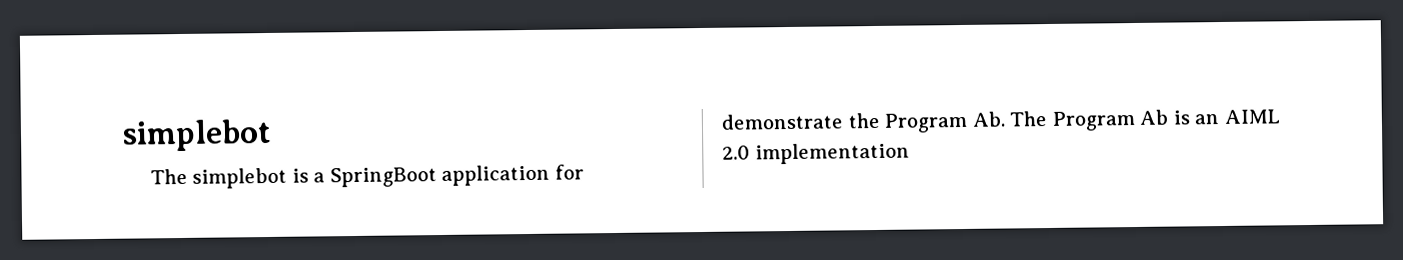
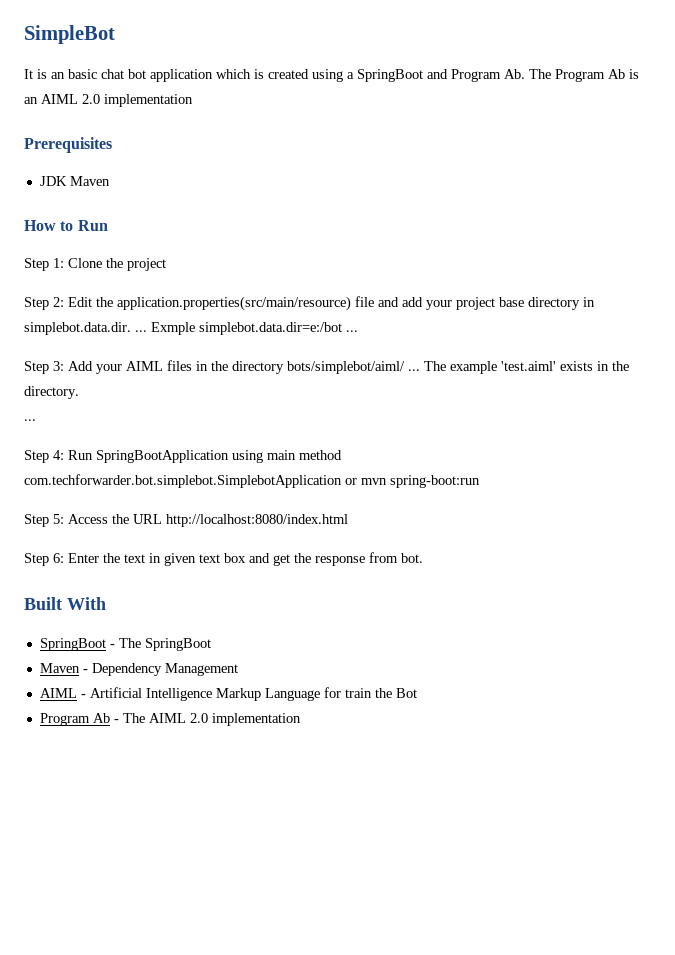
[122,118,272,152] [149,164,584,189] [721,112,880,130] simplebot // The simplebot is a SpringBoot application for demonstrate the -> [24,25,115,44] [24,69,448,82] SimpleBot // It is an basic chat bot application which is created using a SpringBoot and
(910, 153) none -> [24,137,112,153] [39,176,110,186] [24,220,108,231] [24,258,166,271] [24,296,595,311] [24,322,358,335] [24,360,629,374] [24,386,79,399] [24,419,36,421] [24,450,342,463] [24,474,480,488] [24,514,348,527] [24,552,423,566] [24,597,106,610] [39,638,211,651] [39,663,238,676] [39,687,417,701] [39,713,301,726] // Prerequisites // JDK Maven // How to Run // Step 1: Clone the project // Step 2: Edit the application.properties(src/main/resource) file and add your project base directory in simplebot.data.dir. ... Exmple simplebot.data.dir=e:/bot ... // Step 3: Add your AIML files in the directory bots/simplebot/aiml/ ... The example 'test.aiml' exists in the directory. // ... // Step 4: Run SpringBootApplication using main method com.techforwarder.bot.simplebot.SimplebotApplication or mvn spring-boot:run // Step 5: Access the URL http://localhost:8080/index.html // Step 6: Enter the text in given text box and get the response from bot. // Built With // SpringBoot - The SpringBoot // Maven - Dependency Management // AIML - Artificial Intelligence Markup Language for train the Bot // Program Ab - The AIML 2.0 implementation

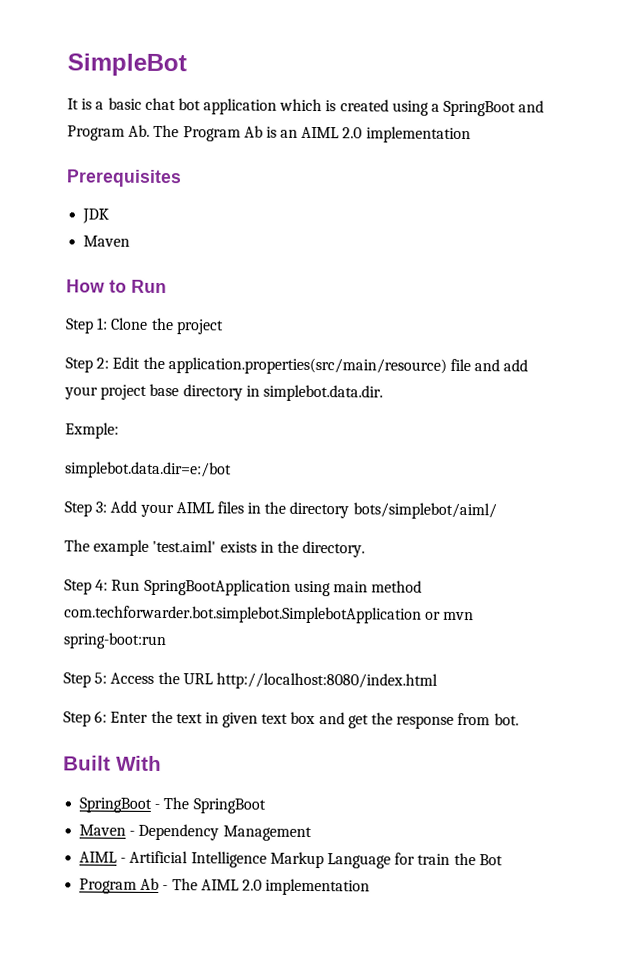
[51,72,65,79] an -> [95,101,105,110] a
(67, 181) none -> (110, 216) //
[135,322,195,335] ... Exmple -> [65,422,119,439] // Exmple: //
[346,330,358,332] ... -> (232, 470) none
[408,369,420,371] ... -> (497, 511) //
[24,419,36,421] // ... -> (366, 549) none

